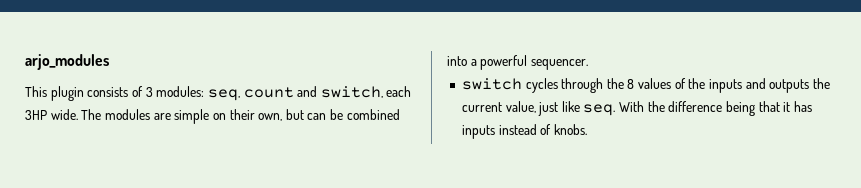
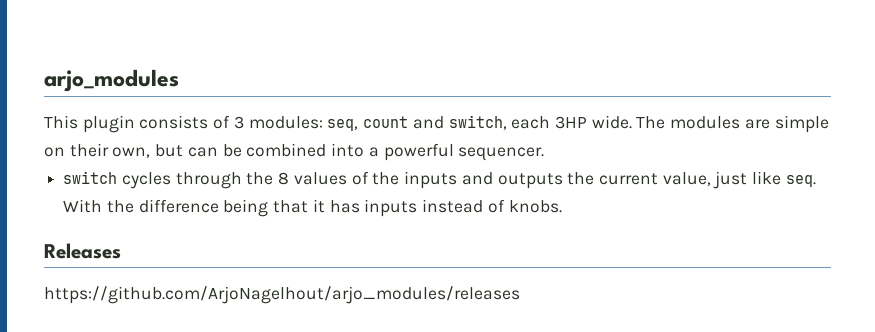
(587, 129) none -> [44,243,121,259] [44,286,520,304] // Releases // https://github.com/ArjoNagelhout/arjo_modules/releases

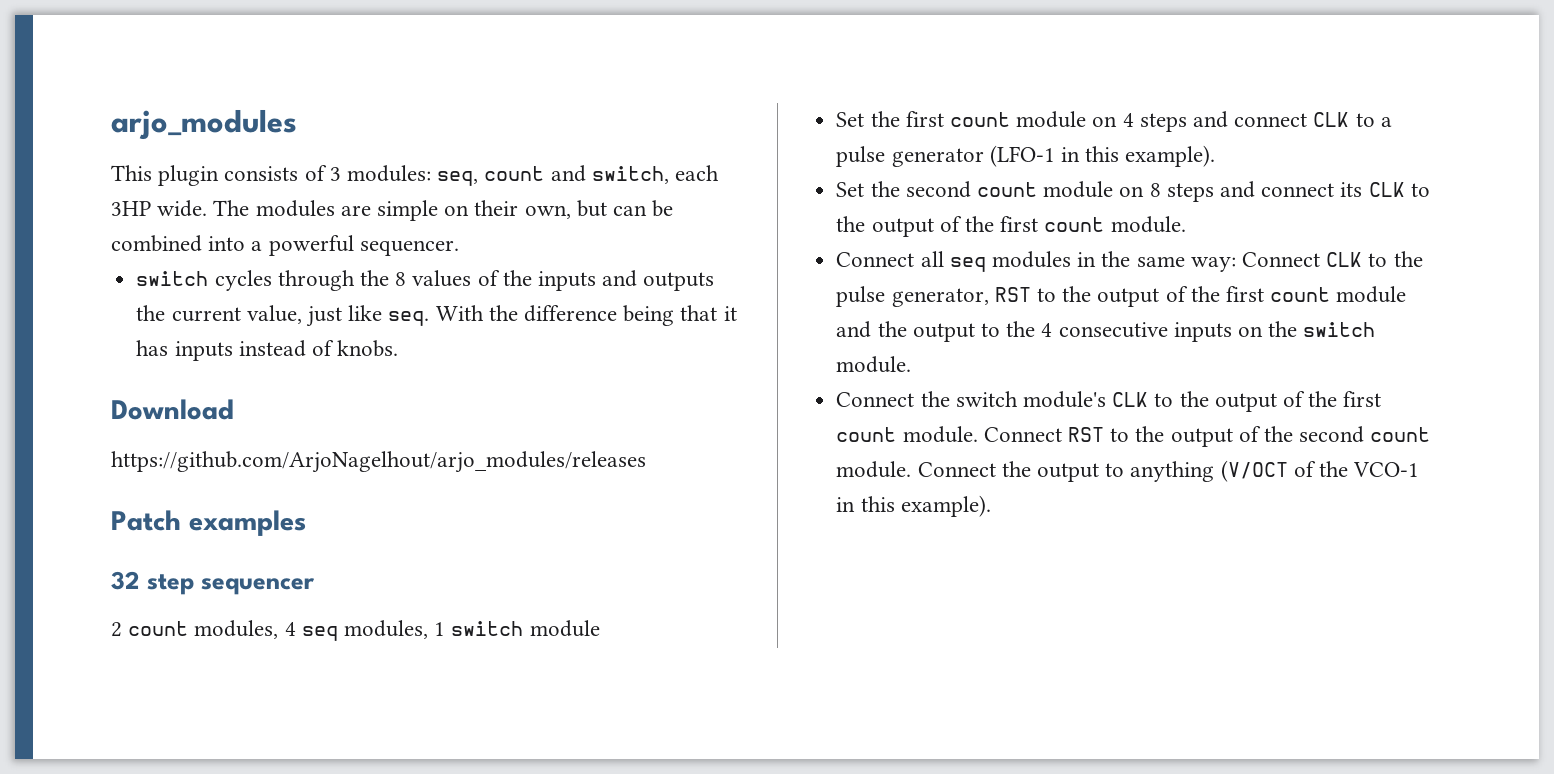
[44,243,121,259] Releases -> [111,399,234,420] Download
(520, 295) none -> [111,510,306,536] [111,571,315,595] [111,620,600,641] [836,111,1392,132] [836,145,1216,167] [836,181,1430,202] [836,216,1186,237] [836,251,1423,272] [836,286,1407,307] [836,321,1376,342] [836,356,912,373] [836,391,1382,412] [836,426,1431,447] [836,460,1420,482] [836,495,991,517] // Patch examples // 32 step sequencer // 2 count modules, 4 seq modules, 1 switch module // Set the first count module on 4 steps and connect CLK to a pulse generator (LFO-1 in this example). // Set the second count module on 8 steps and connect its CLK to the output of the first count module. // Connect all seq modules in the same way: Connect CLK to the pulse generator, RST to the output of the first count module and the output to the 4 consecutive inputs on the switch module. // Connect the switch module's CLK to the output of the first count module. Connect RST to the output of the second count module. Connect the output to anything (V/OCT of the VCO-1 in this example).

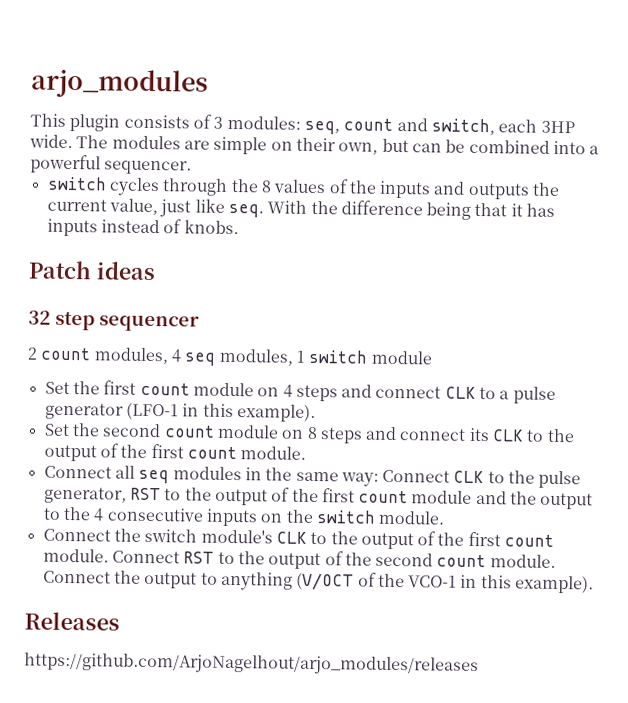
[111,399,234,420] [111,451,646,473] // Download // https://github.com/ArjoNagelhout/arjo_modules/releases -> (239, 227) none
[189,510,306,536] examples -> [95,261,156,281] ideas
(991, 506) none -> [24,611,120,631] [24,652,479,677] // Releases // https://github.com/ArjoNagelhout/arjo_modules/releases

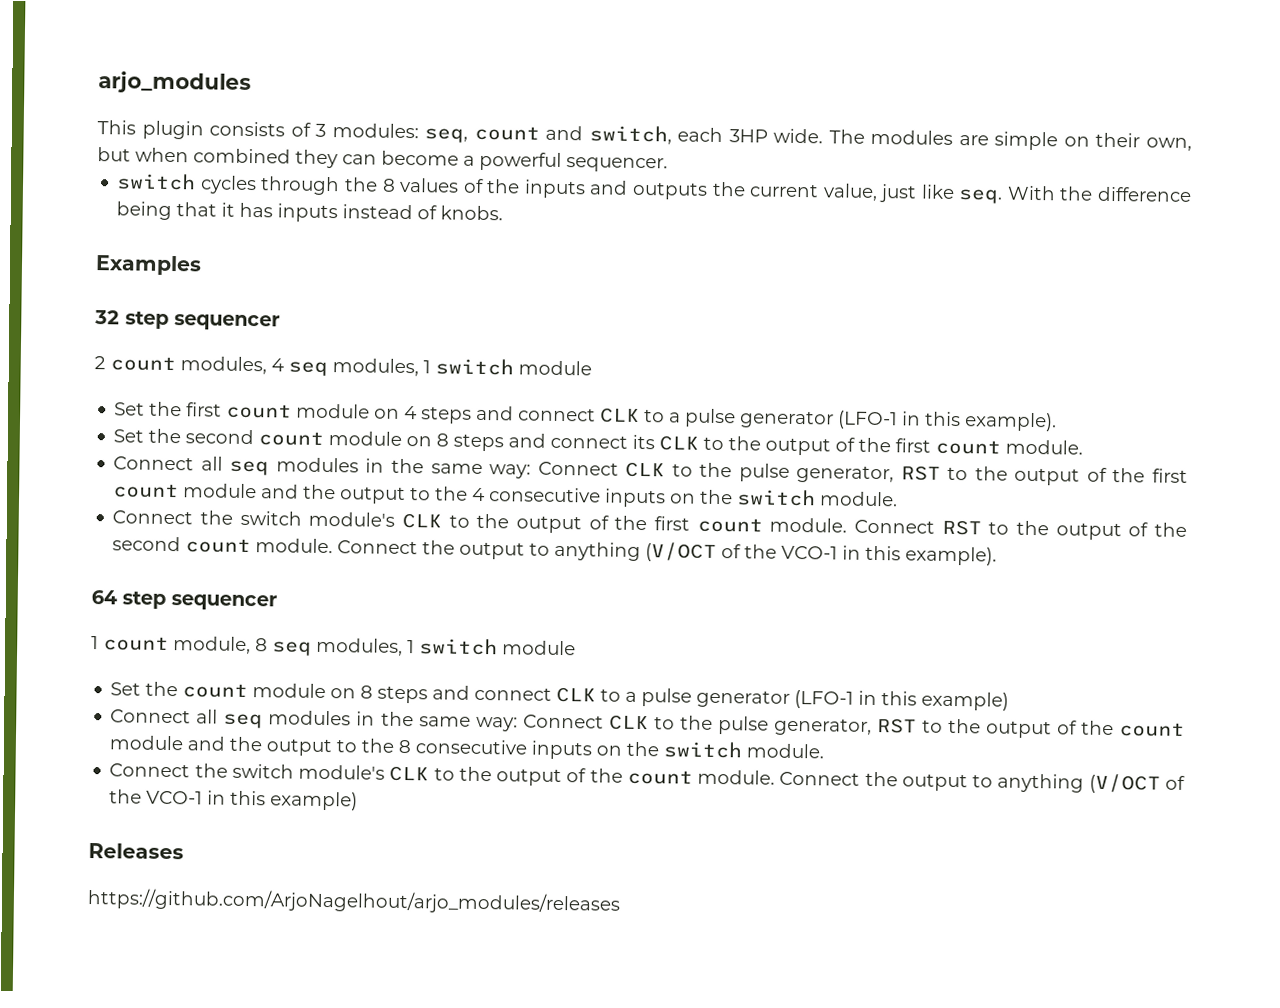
[411,139,586,155] can be combined into -> [135,147,459,169] when combined they can become
[28,260,156,281] Patch ideas -> [95,255,202,276] Examples
(595, 584) none -> [91,590,277,611] [91,636,576,656] [110,681,1010,711] [110,709,1186,739] [109,735,825,760] [109,763,1185,794] [109,789,359,811] // 64 step sequencer // 1 count module, 8 seq modules, 1 switch module // Set the count module on 8 steps and connect CLK to a pulse generator (LFO-1 in this example) // Connect all seq modules in the same way: Connect CLK to the pulse generator, RST to the output of the count module and the output to the 8 consecutive inputs on the switch module. // Connect the switch module's CLK to the output of the count module. Connect the output to anything (V/OCT of the VCO-1 in this example)

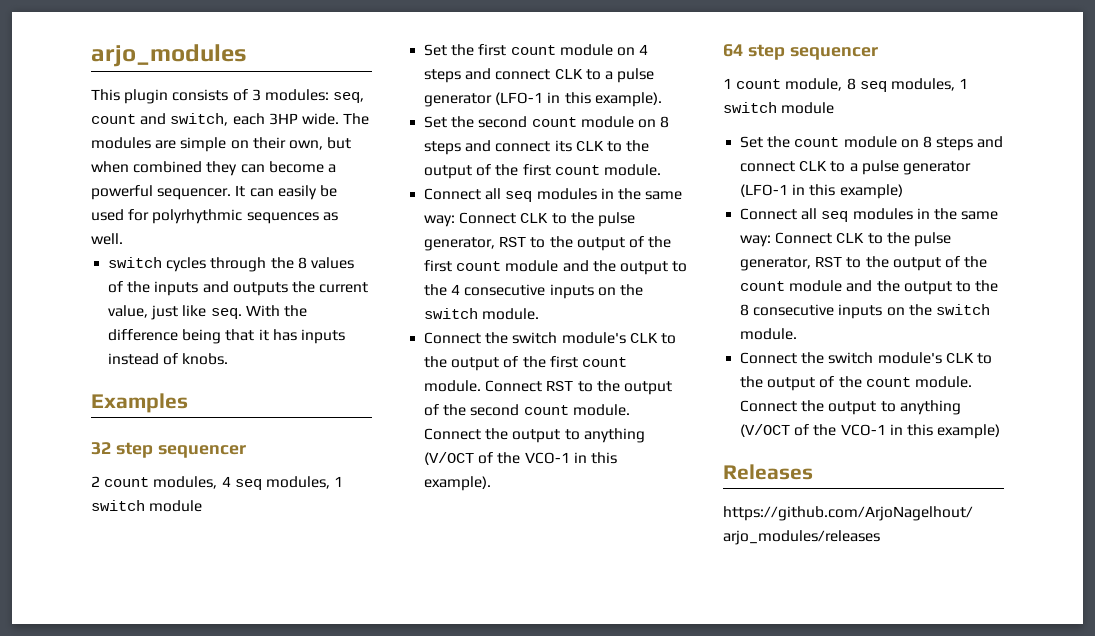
(668, 165) none -> [235,185,337,200] [91,209,338,224] [91,233,123,245] It can easily be used for polyrhythmic sequences as well.

